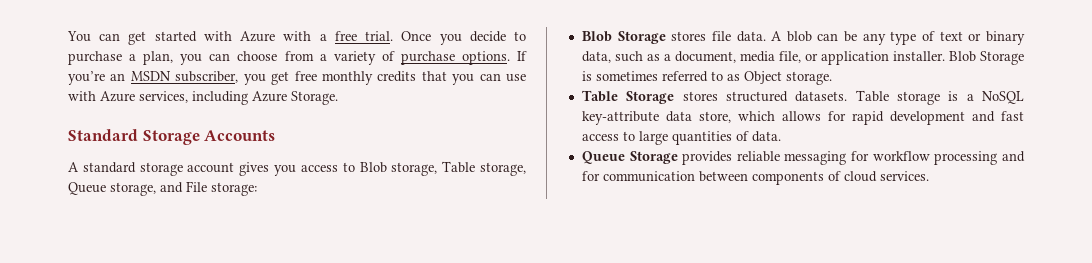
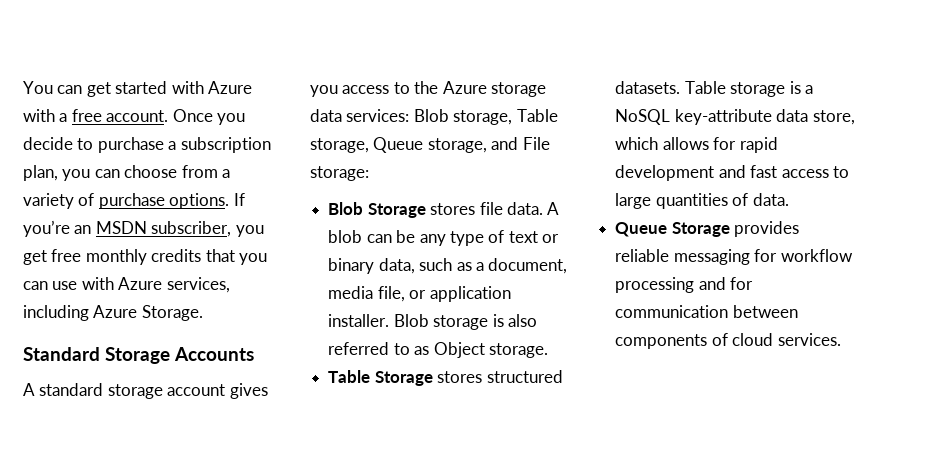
[365,31,394,41] trial. -> [106,110,169,122] account.
(137, 57) none -> [180,137,271,153] subscription
(355, 167) none -> [414,81,547,97] [310,109,410,122] the Azure storage data services:
[980,51,1024,65] [581,71,658,81] Storage is sometimes -> [433,314,537,330] storage is also

